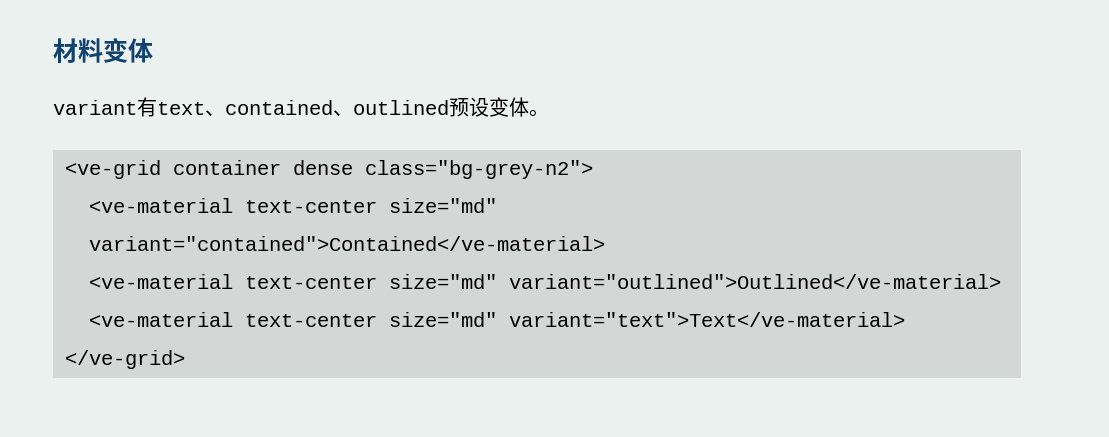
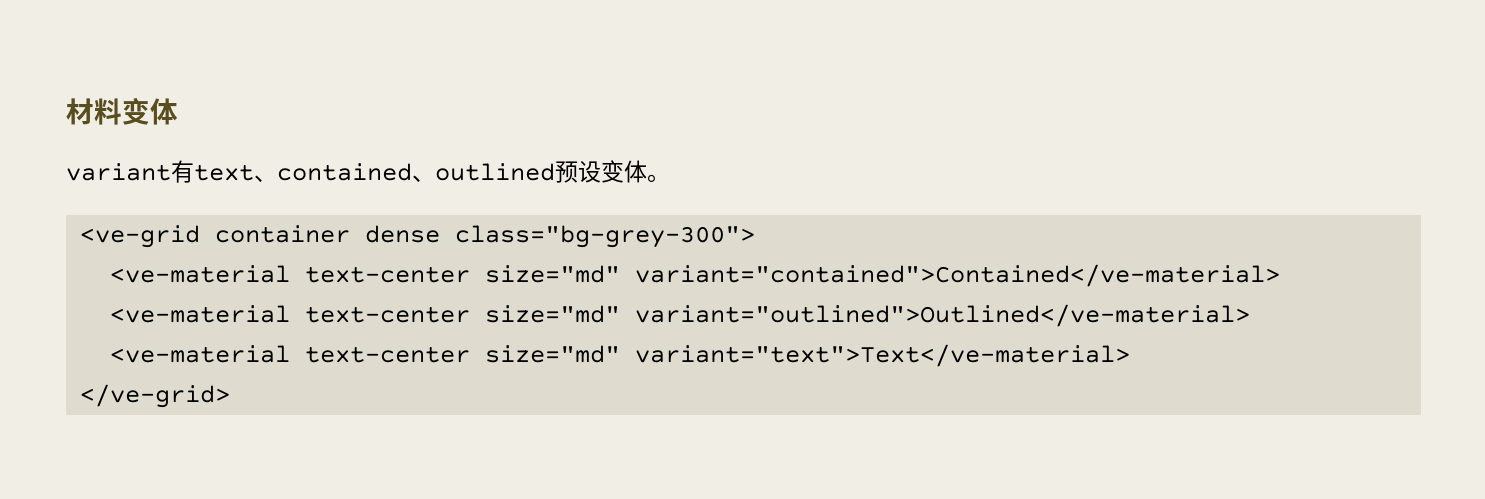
[365,160,593,179] class="bg-grey-n2"> -> [454,225,755,248] class="bg-grey-300">

